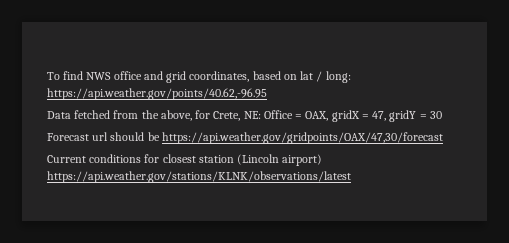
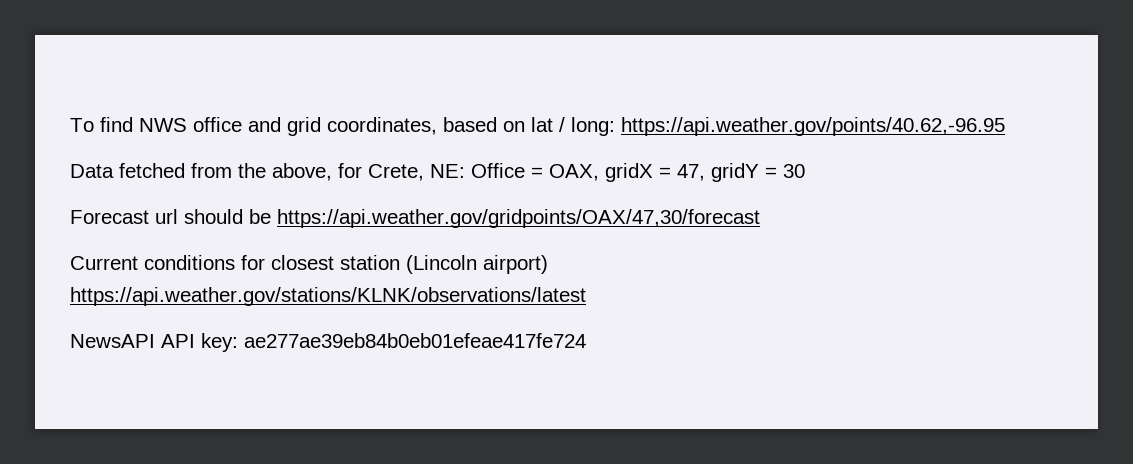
(351, 177) none -> [70,333,586,352] // NewsAPI API key: ae277ae39eb84b0eb01efeae417fe724

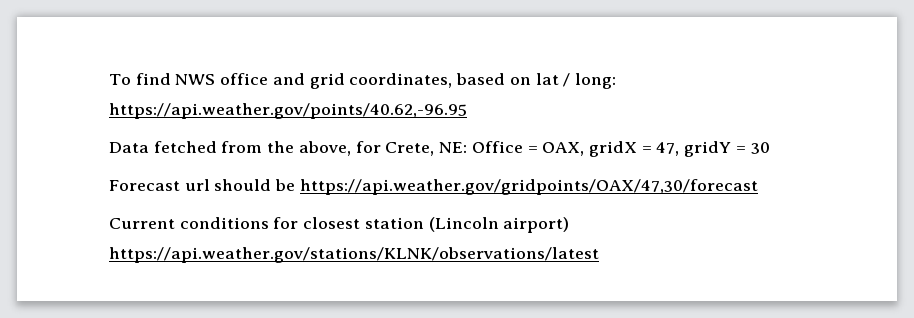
[70,333,586,352] // NewsAPI API key: ae277ae39eb84b0eb01efeae417fe724 -> (599, 255) none

